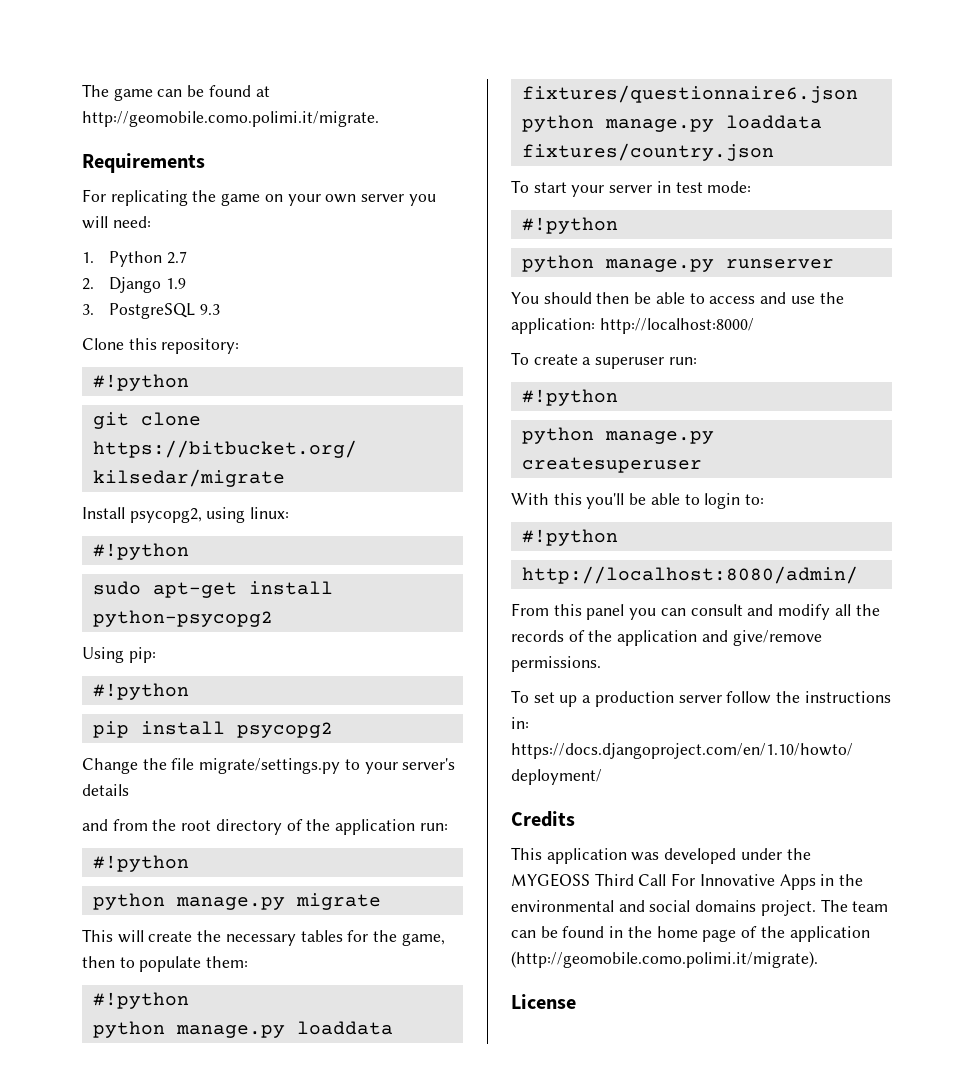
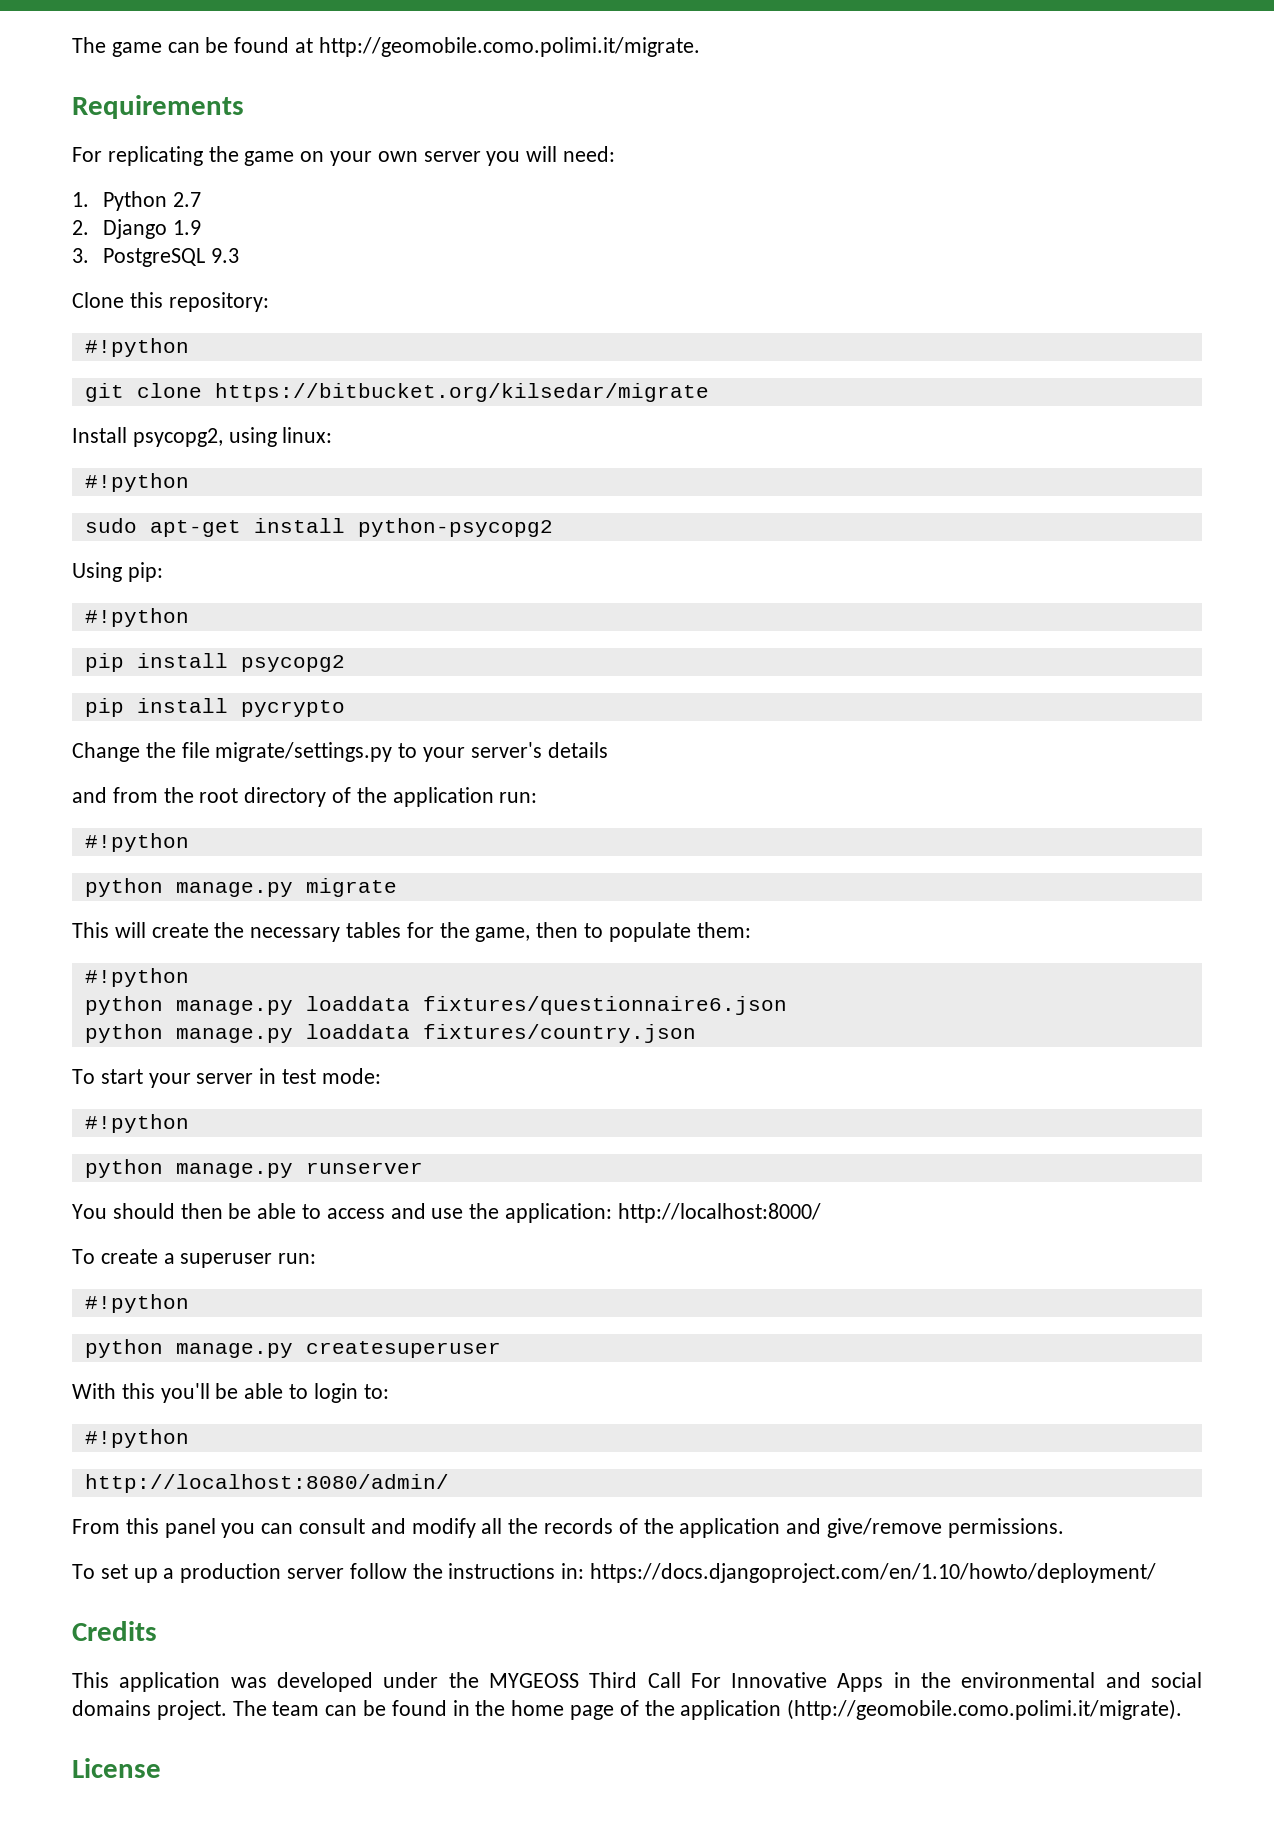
(333, 730) none -> [84,698,345,717] // pip install pycrypto

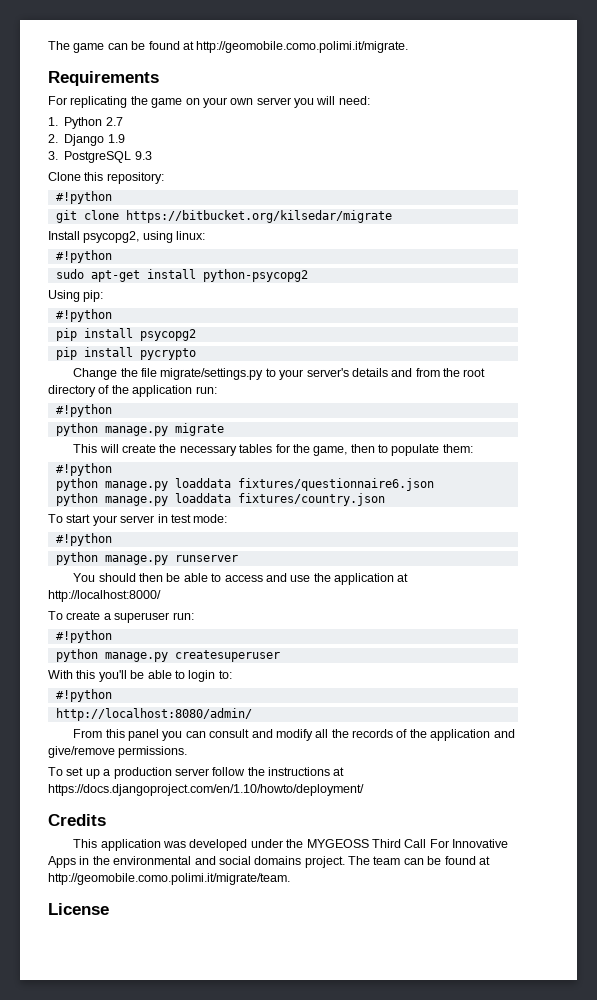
(608, 750) // -> (388, 372) none
[505,1203,613,1223] application: -> [334,573,409,585] application at
[561,1563,585,1579] in: -> [333,767,345,776] at
[452,1699,1183,1720] in the home page of the application (http://geomobile.como.polimi.it/migrate). -> [478,856,490,865] [48,873,290,885] at http://geomobile.como.polimi.it/migrate/team.

